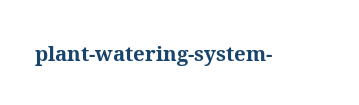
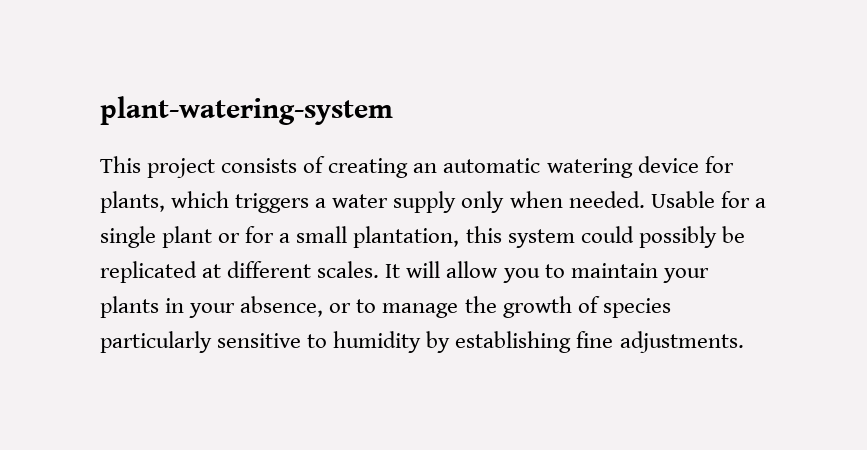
[35,46,272,66] plant-watering-system- -> [100,96,393,125] [100,156,734,178] [100,191,766,213] [100,226,745,248] [100,261,709,283] [100,296,671,318] [100,331,744,353] plant-watering-system // This project consists of creating an automatic watering device for plants, which triggers a water supply only when needed. Usable for a single plant or for a small plantation, this system could possibly be replicated at different scales. It will allow you to maintain your plants in your absence, or to manage the growth of species particularly sensitive to humidity by establishing fine adjustments.

